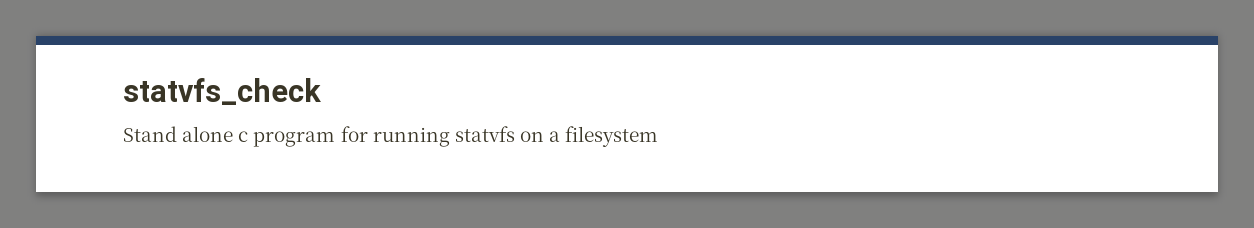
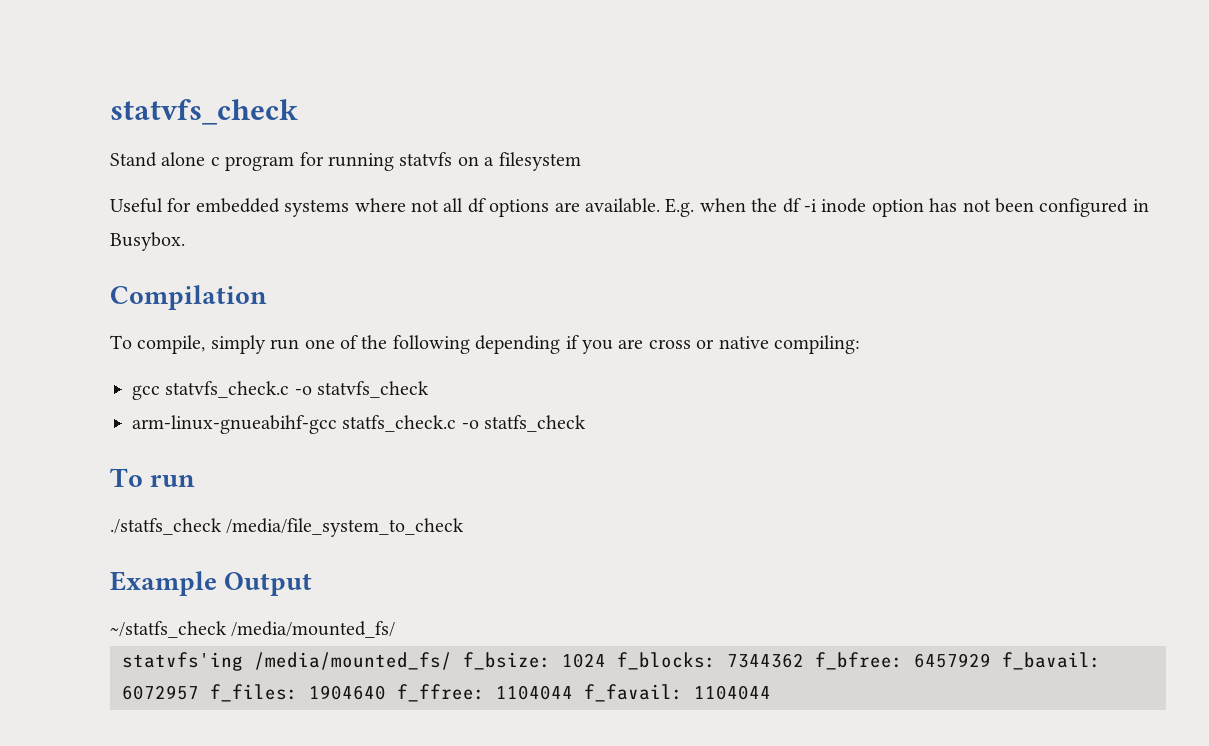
(659, 136) none -> [110,198,1149,217] [110,232,185,251] [110,285,267,310] [110,335,860,354] [132,381,430,400] [132,415,587,434] [110,468,196,487] [110,518,465,537] [110,571,313,596] [110,621,396,638] [122,652,1101,671] [122,684,771,702] // Useful for embedded systems where not all df options are available. E.g. when the df -i inode option has not been configured in Busybox. // Compilation // To compile, simply run one of the following depending if you are cross or native compiling: // gcc statvfs_check.c -o statvfs_check // arm-linux-gnueabihf-gcc statfs_check.c -o statfs_check // To run // ./statfs_check /media/file_system_to_check // Example Output // ~/statfs_check /media/mounted_fs/ // statvfs'ing /media/mounted_fs/ f_bsize: 1024 f_blocks: 7344362 f_bfree: 6457929 f_bavail: 6072957 f_files: 1904640 f_ffree: 1104044 f_favail: 1104044

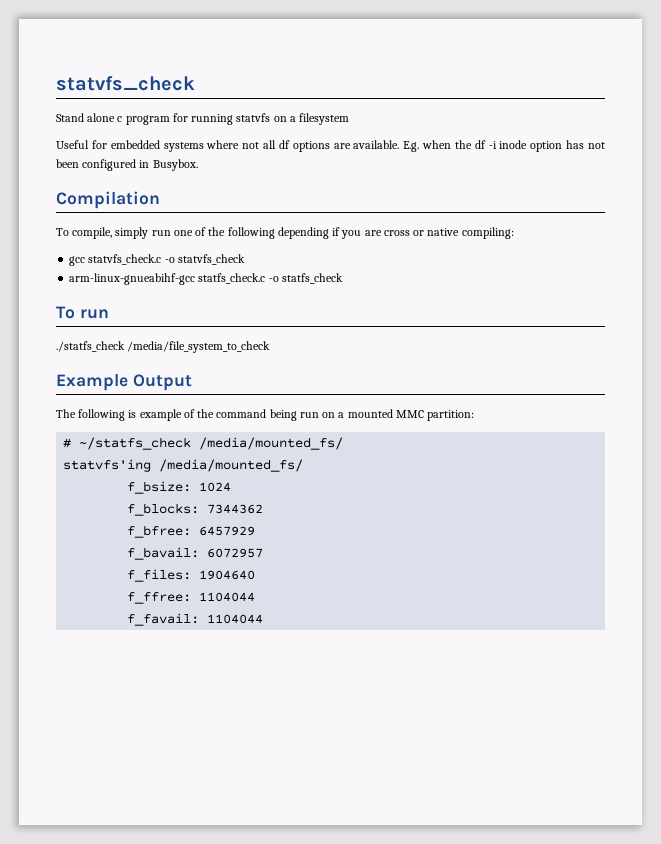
(313, 584) none -> [56,409,475,421] [63,438,72,448] The following is example of the command being run on a mounted MMC partition: // #
(452, 661) none -> (304, 465) //
(606, 660) none -> (232, 487) //
(804, 660) none -> (264, 509) //
(991, 660) none -> (256, 531) //
(199, 692) none -> (264, 553) //
(386, 692) none -> (256, 575) //
(573, 692) none -> (256, 597) //

